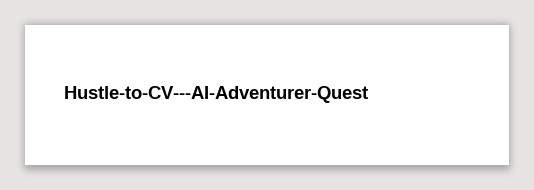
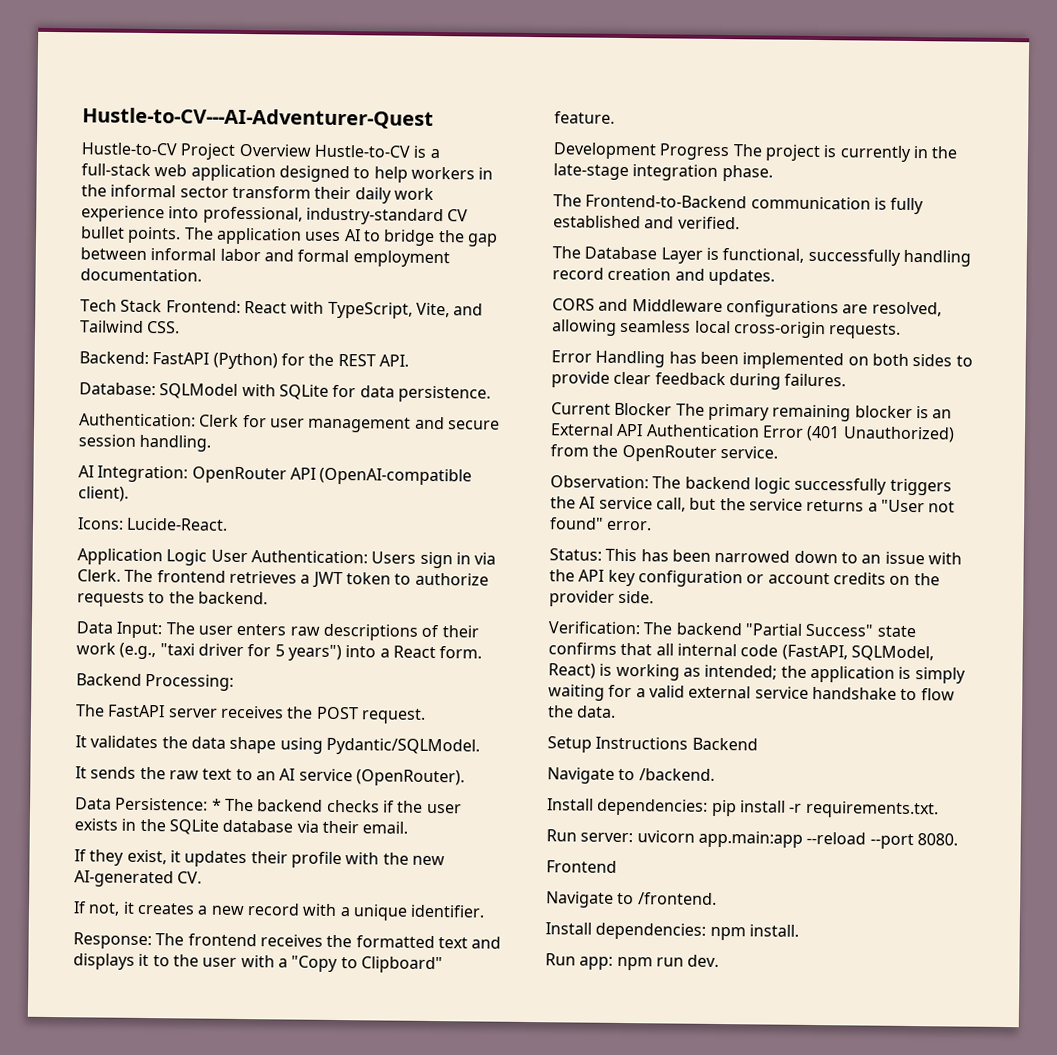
(368, 94) none -> [81,142,440,160] [81,163,494,183] [81,184,434,204] [81,205,469,226] [81,226,498,247] [80,247,450,268] [80,268,202,282] [80,299,484,319] [80,320,181,334] [79,351,409,370] [79,382,491,403] [79,413,500,433] [78,434,212,452] [78,465,473,486] [78,486,129,502] [77,517,229,531] [77,548,497,569] [77,569,489,589] [77,591,268,607] [76,621,479,641] [76,642,483,662] [76,673,235,691] [75,704,426,724] [75,735,480,756] [75,766,465,787] [75,797,462,814] [74,818,409,835] [74,849,445,869] [74,870,203,888] [73,901,486,921] [73,932,502,950] [73,953,443,974] [554,111,615,124] [553,142,959,162] [553,163,773,182] [553,194,925,215] [553,215,740,230] [552,246,971,267] [552,267,775,286] [552,298,942,318] [552,319,902,339] [551,350,973,370] [551,371,847,390] [551,402,953,422] [550,423,955,443] [550,444,778,462] [550,475,952,496] [550,496,956,513] [549,517,653,531] [549,548,962,565] [549,569,940,588] [549,590,655,607] [548,621,916,638] [548,642,934,662] [548,663,966,684] [548,684,955,701] [548,705,617,718] [547,736,758,753] [547,767,715,784] [547,798,939,819] [546,829,958,850] [546,860,617,873] [546,891,717,908] [545,922,799,941] [545,953,720,971] // Hustle-to-CV Project Overview Hustle-to-CV is a full-stack web application designed to help workers in the informal sector transform their daily work experience into professional, industry-standard CV bullet points. The application uses AI to bridge the gap between informal labor and formal employment documentation. // Tech Stack Frontend: React with TypeScript, Vite, and Tailwind CSS. // Backend: FastAPI (Python) for the REST API. // Database: SQLModel with SQLite for data persistence. // Authentication: Clerk for user management and secure session handling. // AI Integration: OpenRouter API (OpenAI-compatible client). // Icons: Lucide-React. // Application Logic User Authentication: Users sign in via Clerk. The frontend retrieves a JWT token to authorize requests to the backend. // Data Input: The user enters raw descriptions of their work (e.g., "taxi driver for 5 years") into a React form. // Backend Processing: // The FastAPI server receives the POST request. // It validates the data shape using Pydantic/SQLModel. // It sends the raw text to an AI service (OpenRouter). // Data Persistence: * The backend checks if the user exists in the SQLite database via their email. // If they exist, it updates their profile with the new AI-generated CV. // If not, it creates a new record with a unique identifier. // Response: The frontend receives the formatted text and displays it to the user with a "Copy to Clipboard" feature. // Development Progress The project is currently in the late-stage integration phase. // The Frontend-to-Backend communication is fully established and verified. // The Database Layer is functional, successfully handling record creation and updates. // CORS and Middleware configurations are resolved, allowing seamless local cross-origin requests. // Error Handling has been implemented on both sides to provide clear feedback during failures. // Current Blocker The primary remaining blocker is an External API Authentication Error (401 Unauthorized) from the OpenRouter service. // Observation: The backend logic successfully triggers the AI service call, but the service returns a "User not found" error. // Status: This has been narrowed down to an issue with the API key configuration or account credits on the provider side. // Verification: The backend "Partial Success" state confirms that all internal code (FastAPI, SQLModel, React) is working as intended; the application is simply waiting for a valid external service handshake to flow the data. // Setup Instructions Backend // Navigate to /backend. // Install dependencies: pip install -r requirements.txt. // Run server: uvicorn app.main:app --reload --port 8080. // Frontend // Navigate to /frontend. // Install dependencies: npm install. // Run app: npm run dev.

